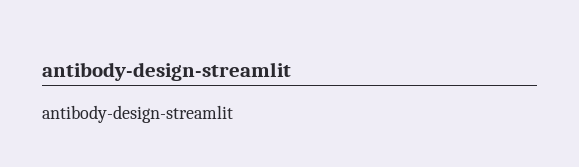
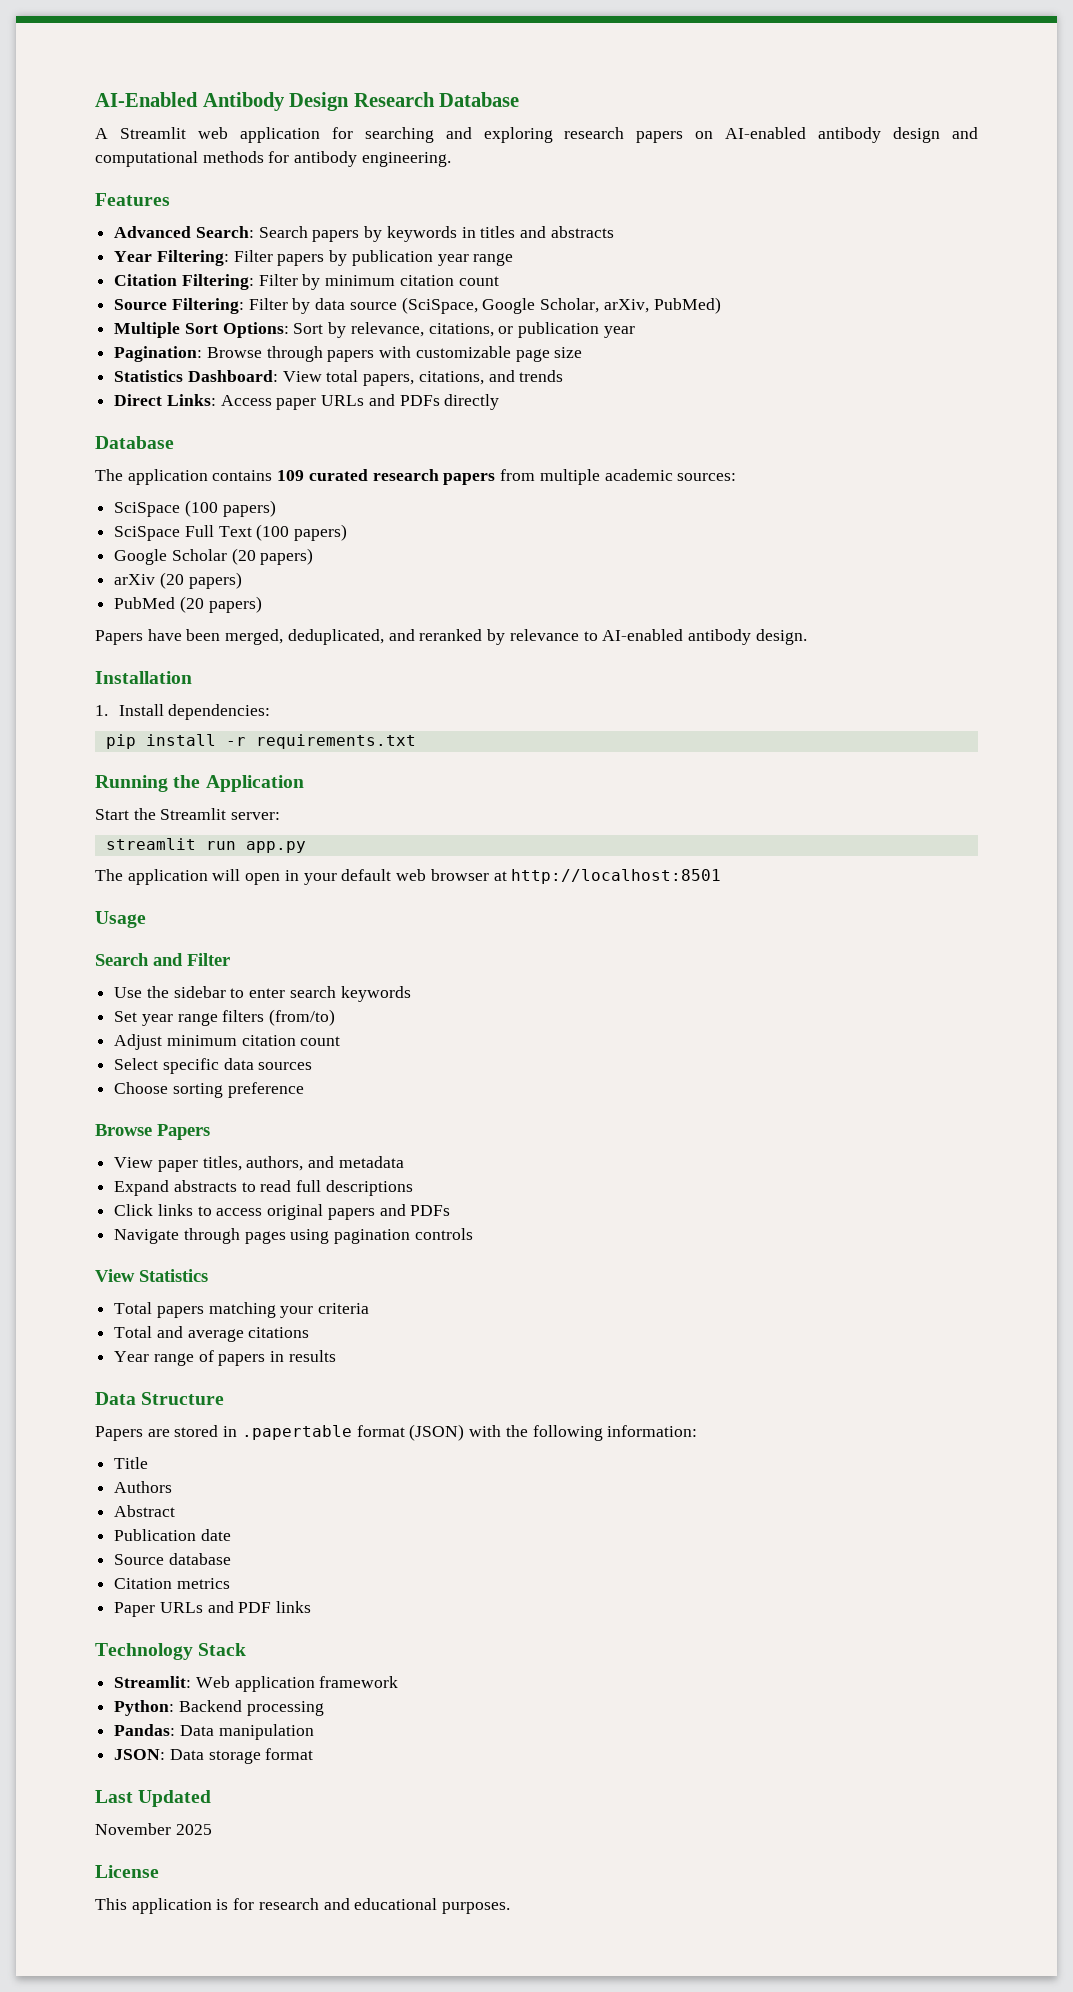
[42,62,291,81] [42,105,233,123] antibody-design-streamlit // antibody-design-streamlit -> [95,92,520,111] [95,127,979,143] [95,151,451,167] [95,193,170,206] [114,226,614,242] [114,250,514,266] [114,274,499,290] [114,297,721,314] [114,322,635,338] [114,346,583,362] [114,370,564,386] [114,394,500,410] [95,436,174,449] [95,469,737,485] [114,500,276,517] [114,524,348,541] [114,548,314,565] [114,572,242,589] [114,596,262,613] [95,629,807,645] [95,671,192,684] [95,704,271,720] [105,734,416,749] [95,775,304,792] [95,808,281,820] [105,838,306,853] [95,869,722,885] [95,911,146,928] [95,953,230,966] [114,986,411,1002] [114,1009,336,1026] [114,1034,341,1050] [114,1058,313,1074] [114,1082,304,1098] [95,1124,210,1140] [114,1156,404,1172] [114,1180,413,1196] [114,1204,451,1220] [114,1228,473,1244] [95,1269,208,1282] [114,1302,370,1318] [114,1326,310,1342] [114,1350,336,1366] [95,1392,225,1405] [95,1424,698,1441] [114,1457,149,1469] [114,1481,173,1493] [114,1505,176,1517] [114,1529,231,1541] [114,1553,231,1565] [114,1578,230,1589] [114,1601,312,1617] [95,1643,247,1660] [114,1676,399,1692] [114,1700,324,1716] [114,1724,314,1740] [114,1748,314,1764] [95,1790,212,1807] [95,1823,212,1835] [95,1865,159,1878] [95,1898,511,1914] AI-Enabled Antibody Design Research Database // A Streamlit web application for searching and exploring research papers on AI-enabled antibody design and computational methods for antibody engineering. // Features // Advanced Search: Search papers by keywords in titles and abstracts // Year Filtering: Filter papers by publication year range // Citation Filtering: Filter by minimum citation count // Source Filtering: Filter by data source (SciSpace, Google Scholar, arXiv, PubMed) // Multiple Sort Options: Sort by relevance, citations, or publication year // Pagination: Browse through papers with customizable page size // Statistics Dashboard: View total papers, citations, and trends // Direct Links: Access paper URLs and PDFs directly // Database // The application contains 109 curated research papers from multiple academic sources: // SciSpace (100 papers) // SciSpace Full Text (100 papers) // Google Scholar (20 papers) // arXiv (20 papers) // PubMed (20 papers) // Papers have been merged, deduplicated, and reranked by relevance to AI-enabled antibody design. // Installation // 1. Install dependencies: // pip install -r requirements.txt // Running the Application // Start the Streamlit server: // streamlit run app.py // The application will open in your default web browser at http://localhost:8501 // Usage // Search and Filter // Use the sidebar to enter search keywords // Set year range filters (from/to) // Adjust minimum citation count // Select specific data sources // Choose sorting preference // Browse Papers // View paper titles, authors, and metadata // Expand abstracts to read full descriptions // Click links to access original papers and PDFs // Navigate through pages using pagination controls // View Statistics // Total papers matching your criteria // Total and average citations // Year range of papers in results // Data Structure // Papers are stored in .papertable format (JSON) with the following information: // Title // Authors // Abstract // Publication date // Source database // Citation metrics // Paper URLs and PDF links // Technology Stack // Streamlit: Web application framework // Python: Backend processing // Pandas: Data manipulation // JSON: Data storage format // Last Updated // November 2025 // License // This application is for research and educational purposes.

